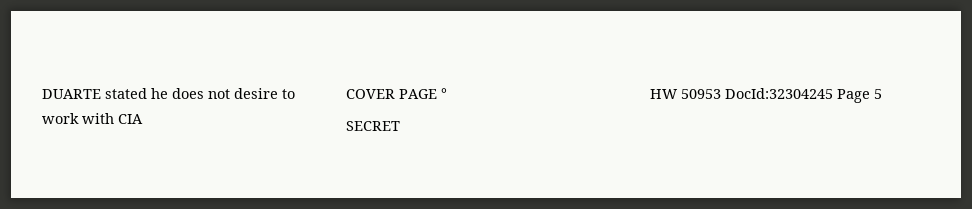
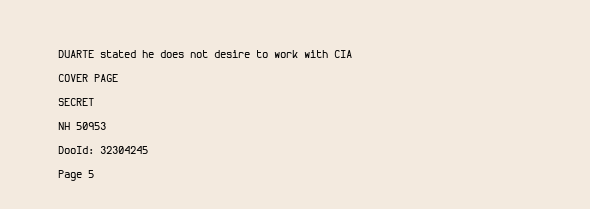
[441,88,447,99] ° -> (118, 78) none
[650,89,678,99] HW -> [58,122,70,130] NH
[725,88,833,99] DocId:32304245 -> [58,146,148,154] // DooId: 32304245 //

